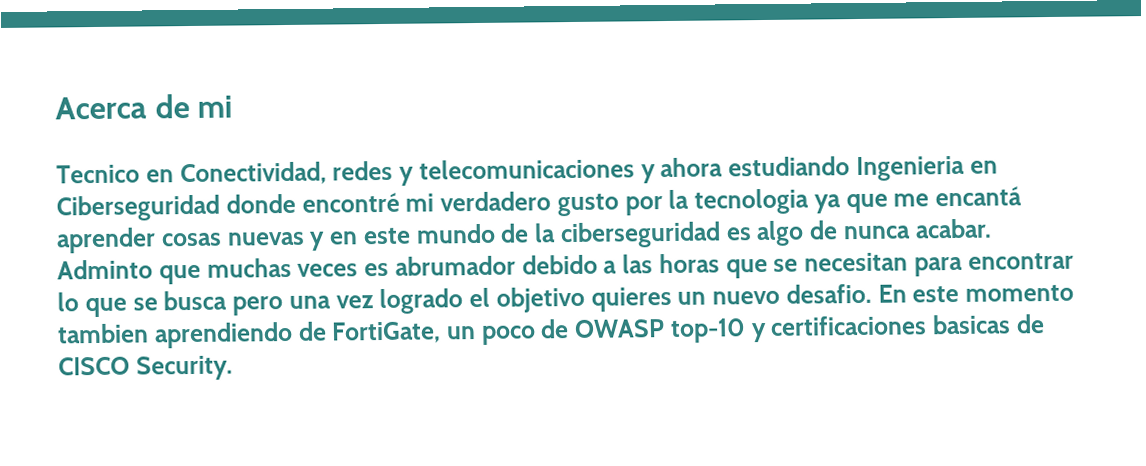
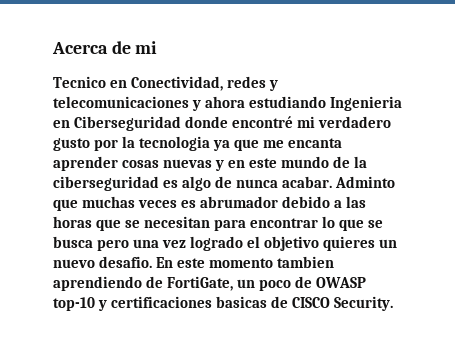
[935,186,1022,207] encantá -> [288,138,343,148] encanta

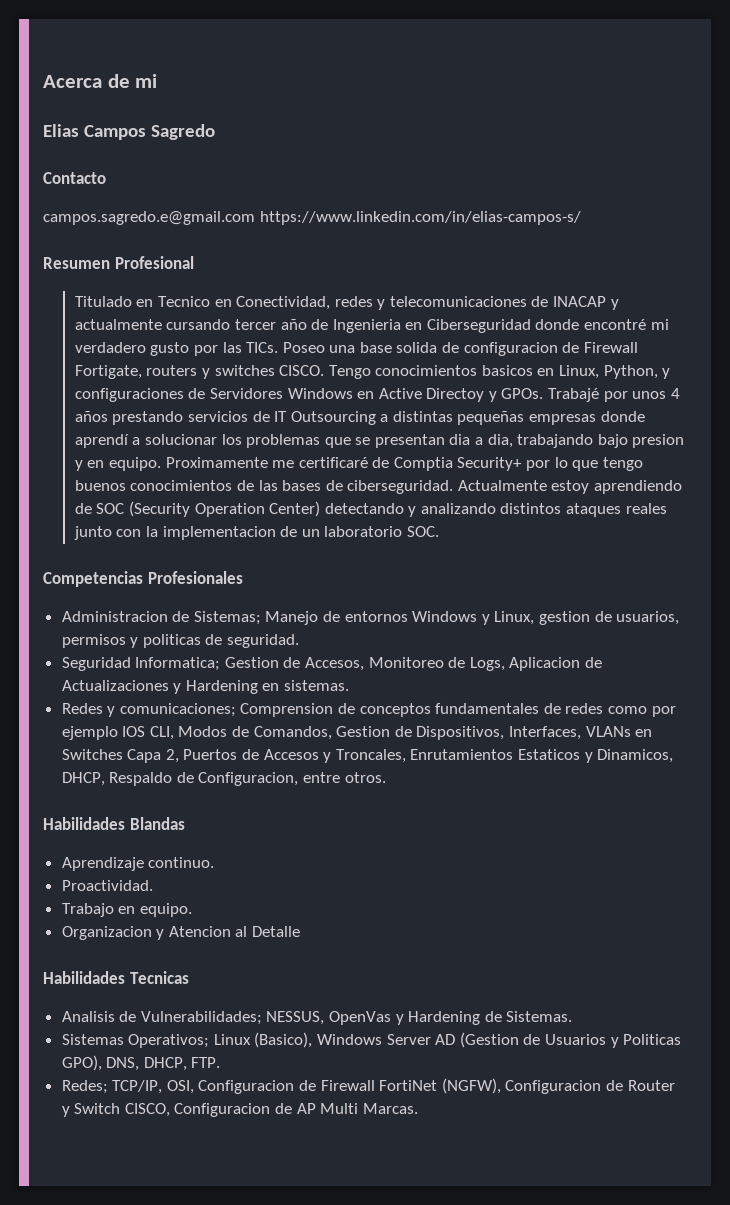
(158, 47) none -> [43,124,215,140] [43,172,106,184] [43,211,581,225] [43,256,194,269] [74,296,154,307] Elias Campos Sagredo // Contacto // campos.sagredo.e@gmail.com https://www.linkedin.com/in/elias-campos-s/ // Resumen Profesional // Titulado en
[192,96,327,111] y ahora estudiando -> [531,296,619,310] [74,319,329,330] de INACAP y actualmente cursando tercer año de
[122,136,343,151] [53,156,368,171] [53,176,396,191] [53,196,367,211] [53,216,384,231] [53,236,398,251] [53,256,335,268] [53,276,367,291] [53,296,394,311] la tecnologia ya que me encanta aprender cosas nuevas y en este mundo de la ciberseguridad es algo de nunca acabar. Adminto que muchas veces es abrumador debido a las horas que se necesitan para encontrar lo que se busca pero una vez logrado el objetivo quieres un nuevo desafio. En este momento tambien aprendiendo de FortiGate, un poco de OWASP top-10 y certificaciones basicas de CISCO Security. -> [222,342,638,356] [74,365,671,379] [74,388,680,402] [74,411,645,425] [74,434,685,448] [74,457,643,471] [74,480,683,494] [74,501,667,517] [73,526,439,540] [43,571,243,587] [61,611,680,625] [61,634,300,648] [61,657,603,671] [61,680,350,694] [61,703,676,717] [61,726,653,740] [61,749,674,763] [61,772,386,786] [43,817,185,830] [61,857,215,871] [61,880,153,891] [61,903,192,917] [61,926,301,940] [43,971,189,984] [61,1011,573,1025] [61,1032,682,1048] [61,1055,221,1071] [61,1078,675,1094] [61,1103,418,1117] las TICs. Poseo una base solida de configuracion de Firewall Fortigate, routers y switches CISCO. Tengo conocimientos basicos en Linux, Python, y configuraciones de Servidores Windows en Active Directoy y GPOs. Trabajé por unos 4 años prestando servicios de IT Outsourcing a distintas pequeñas empresas donde aprendí a solucionar los problemas que se presentan dia a dia, trabajando bajo presion y en equipo. Proximamente me certificaré de Comptia Security+ por lo que tengo buenos conocimientos de las bases de ciberseguridad. Actualmente estoy aprendiendo de SOC (Security Operation Center) detectando y analizando distintos ataques reales junto con la implementacion de un laboratorio SOC. // Competencias Profesionales // Administracion de Sistemas; Manejo de entornos Windows y Linux, gestion de usuarios, permisos y politicas de seguridad. // Seguridad Informatica; Gestion de Accesos, Monitoreo de Logs, Aplicacion de Actualizaciones y Hardening en sistemas. // Redes y comunicaciones; Comprension de conceptos fundamentales de redes como por ejemplo IOS CLI, Modos de Comandos, Gestion de Dispositivos, Interfaces, VLANs en Switches Capa 2, Puertos de Accesos y Troncales, Enrutamientos Estaticos y Dinamicos, DHCP, Respaldo de Configuracion, entre otros. // Habilidades Blandas // Aprendizaje continuo. // Proactividad. // Trabajo en equipo. // Organizacion y Atencion al Detalle // Habilidades Tecnicas // Analisis de Vulnerabilidades; NESSUS, OpenVas y Hardening de Sistemas. // Sistemas Operativos; Linux (Basico), Windows Server AD (Gestion de Usuarios y Politicas GPO), DNS, DHCP, FTP. // Redes; TCP/IP, OSI, Configuracion de Firewall FortiNet (NGFW), Configuracion de Router y Switch CISCO, Configuracion de AP Multi Marcas.

